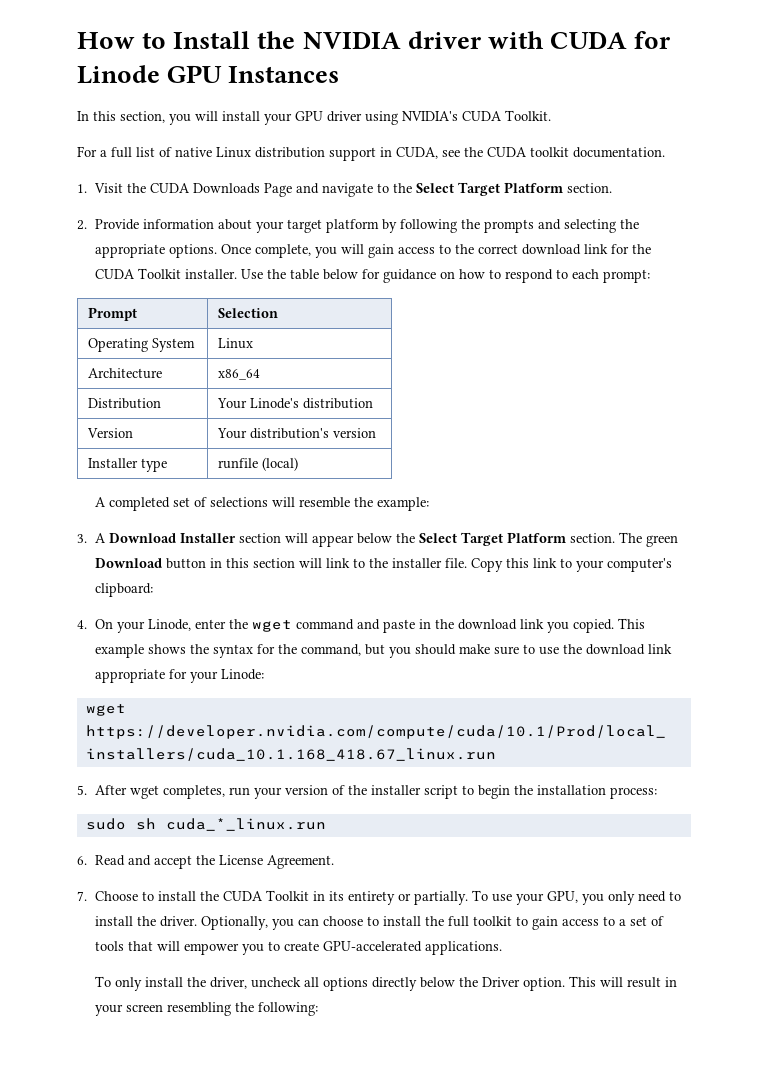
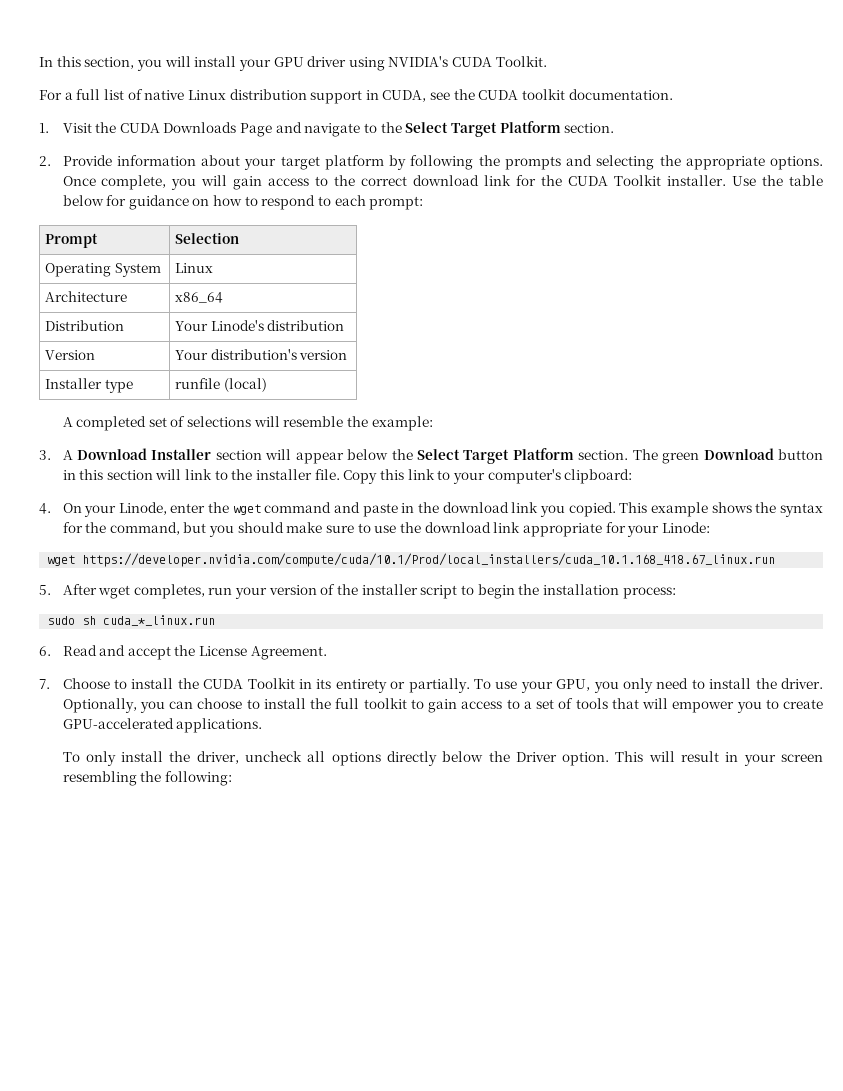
[77,31,672,49] [77,65,340,84] How to Install the NVIDIA driver with CUDA for Linode GPU Instances // -> (39, 62) none

